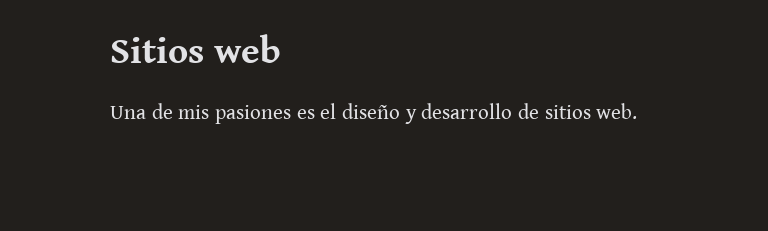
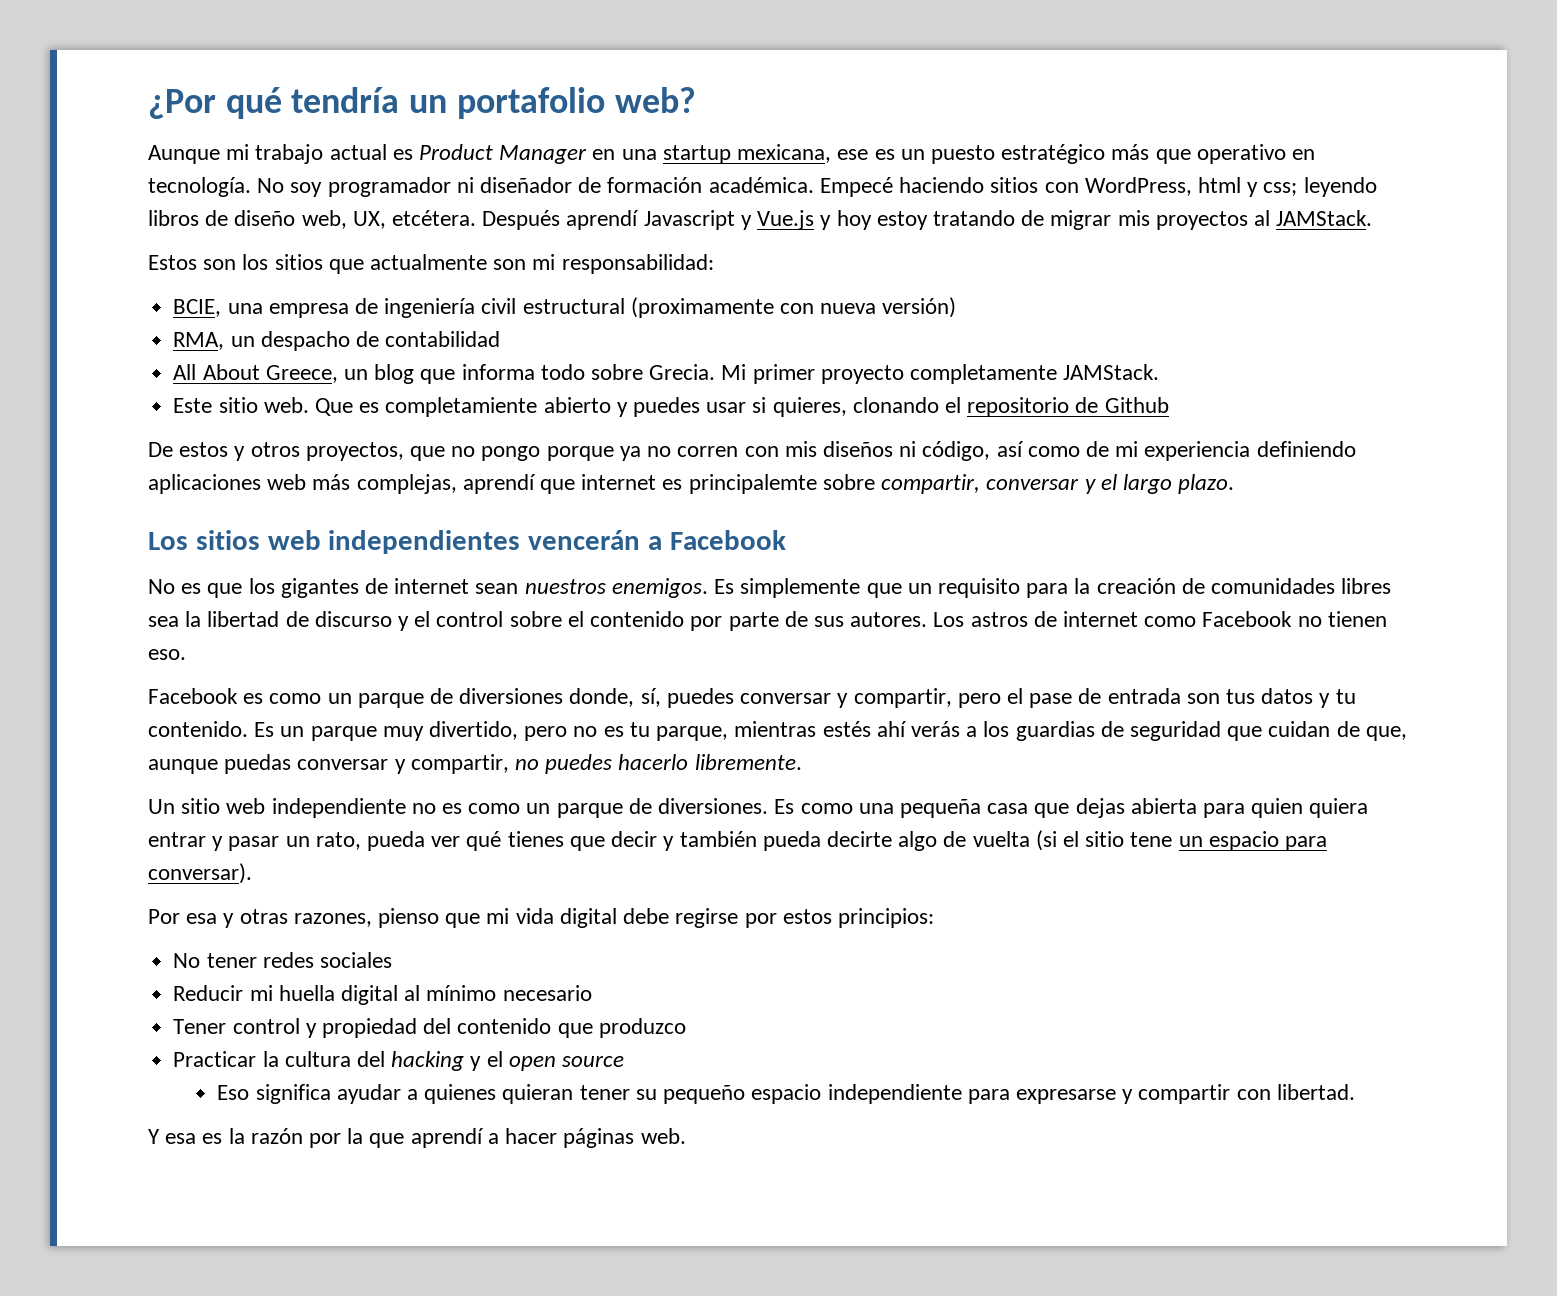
[110,34,282,63] [110,103,591,124] Sitios web // Una de mis pasiones es el diseño y desarrollo de sitios -> [148,87,696,119] [148,144,1315,164] [148,177,1377,197] [148,210,1373,230] [148,254,714,274] [173,297,957,318] [173,331,501,351] [173,364,1160,384] [173,397,1169,417] [148,441,1356,461] [148,474,1235,494] [148,530,786,554] [148,578,1392,598] [148,611,1387,631] [148,649,186,660] [148,688,1356,708] [148,721,1407,741] [148,754,802,774] [148,798,1369,818] [148,830,1328,851] [148,863,252,884] [148,908,934,928] [173,952,392,968] [173,985,592,1005] [173,1018,686,1038] [173,1051,624,1071] [217,1084,1355,1104] [148,1128,635,1148] ¿Por qué tendría un portafolio web? // Aunque mi trabajo actual es Product Manager en una startup mexicana, ese es un puesto estratégico más que operativo en tecnología. No soy programador ni diseñador de formación académica. Empecé haciendo sitios con WordPress, html y css; leyendo libros de diseño web, UX, etcétera. Después aprendí Javascript y Vue.js y hoy estoy tratando de migrar mis proyectos al JAMStack. // Estos son los sitios que actualmente son mi responsabilidad: // BCIE, una empresa de ingeniería civil estructural (proximamente con nueva versión) // RMA, un despacho de contabilidad // All About Greece, un blog que informa todo sobre Grecia. Mi primer proyecto completamente JAMStack. // Este sitio web. Que es completamiente abierto y puedes usar si quieres, clonando el repositorio de Github // De estos y otros proyectos, que no pongo porque ya no corren con mis diseños ni código, así como de mi experiencia definiendo aplicaciones web más complejas, aprendí que internet es principalemte sobre compartir, conversar y el largo plazo. // Los sitios web independientes vencerán a Facebook // No es que los gigantes de internet sean nuestros enemigos. Es simplemente que un requisito para la creación de comunidades libres sea la libertad de discurso y el control sobre el contenido por parte de sus autores. Los astros de internet como Facebook no tienen eso. // Facebook es como un parque de diversiones donde, sí, puedes conversar y compartir, pero el pase de entrada son tus datos y tu contenido. Es un parque muy divertido, pero no es tu parque, mientras estés ahí verás a los guardias de seguridad que cuidan de que, aunque puedas conversar y compartir, no puedes hacerlo libremente. // Un sitio web independiente no es como un parque de diversiones. Es como una pequeña casa que dejas abierta para quien quiera entrar y pasar un rato, pueda ver qué tienes que decir y también pueda decirte algo de vuelta (si el sitio tene un espacio para conversar). // Por esa y otras razones, pienso que mi vida digital debe regirse por estos principios: // No tener redes sociales // Reducir mi huella digital al mínimo necesario // Tener control y propiedad del contenido que produzco // Practicar la cultura del hacking y el open source // Eso significa ayudar a quienes quieran tener su pequeño espacio independiente para expresarse y compartir con libertad. // Y esa es la razón por la que aprendí a hacer páginas

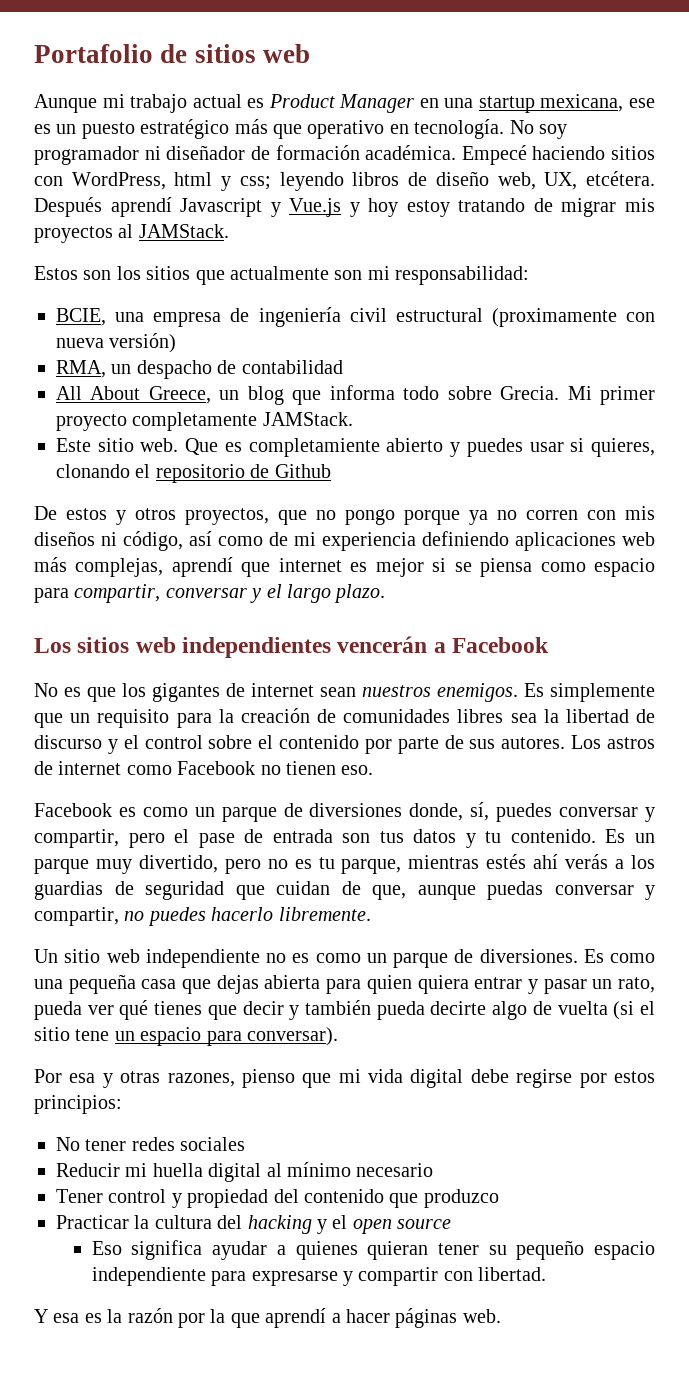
[148,87,696,119] ¿Por qué tendría un portafolio web? -> [34,44,310,63] Portafolio de sitios web
[688,474,875,494] principalemte sobre -> [375,558,655,577] [34,588,69,603] mejor si se piensa como espacio para

